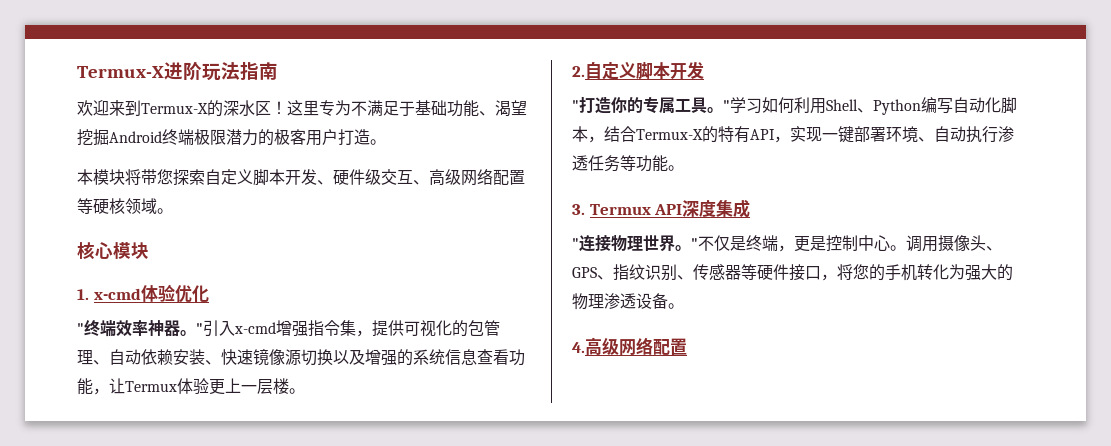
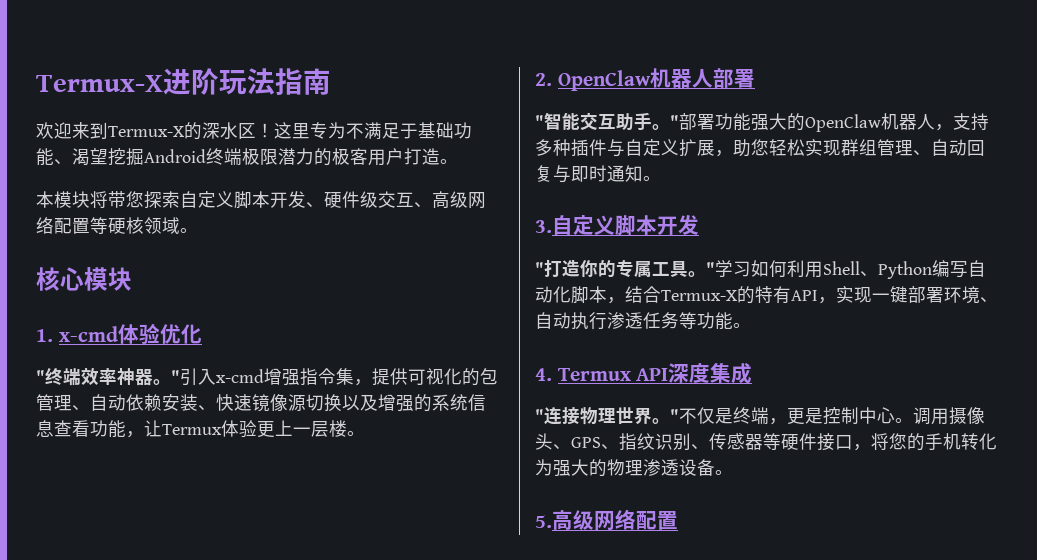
(585, 71) none -> [557,68,755,91] [535,112,989,132] [535,139,985,157] [535,165,661,183] [535,220,552,233] OpenClaw机器人部署 // "智能交互助手。"部署功能强大的OpenClaw机器人，支持多种插件与自定义扩展，助您轻松实现群组管理、自动回复与即时通知。 // 3.
[572,204,585,215] 3. -> [535,368,552,381] 4.
[572,342,585,353] 4. -> [535,515,552,528] 5.

